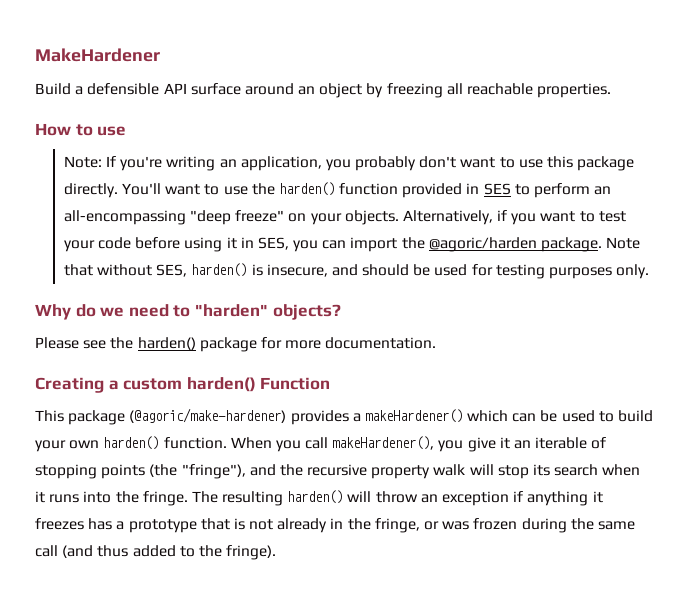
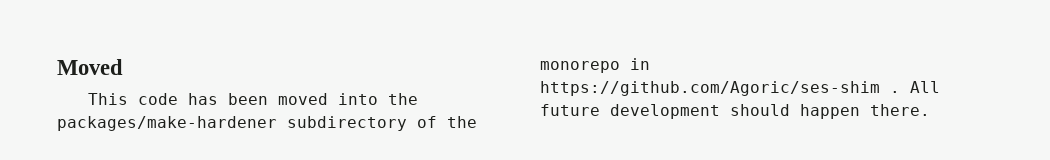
[35,48,160,62] [35,83,612,98] [35,123,127,136] [63,156,635,171] [63,182,612,198] [63,210,626,225] [63,237,641,252] [63,263,650,279] [35,304,341,320] [35,337,437,352] [35,377,331,393] [35,408,654,425] [35,436,607,452] [35,464,641,479] [35,490,603,506] [35,518,635,533] [35,545,277,560] MakeHardener // Build a defensible API surface around an object by freezing all reachable properties. // How to use // Note: If you're writing an application, you probably don't want to use this package directly. You'll want to use the harden() function provided in SES to perform an all-encompassing "deep freeze" on your objects. Alternatively, if you want to test your code before using it in SES, you can import the @agoric/harden package. Note that without SES, harden() is insecure, and should be used for testing purposes only. // Why do we need to "harden" objects? // Please see the harden() package for more documentation. // Creating a custom harden() Function // This package (@agoric/make-hardener) provides a makeHardener() which can be used to build your own harden() function. When you call makeHardener(), you give it an iterable of stopping points (the "fringe"), and the recursive property walk will stop its search when it runs into the fringe. The resulting harden() will throw an exception if anything it freezes has a prototype that is not already in the fringe, or was frozen during the same call (and thus added to the fringe). -> [57,59,123,75] [88,93,419,105] [57,116,477,131] [540,58,650,73] [540,81,940,96] [540,104,930,119] Moved // This code has been moved into the packages/make-hardener subdirectory of the monorepo in https://github.com/Agoric/ses-shim . All future development should happen there.

